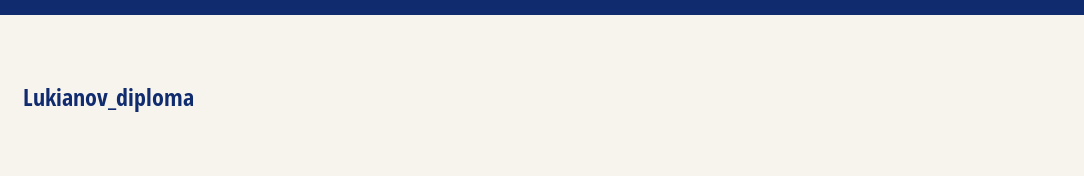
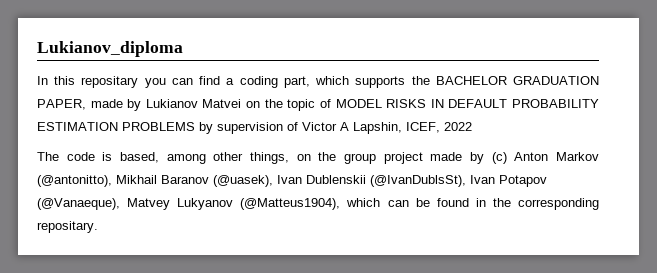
(194, 100) none -> [37,76,599,88] [37,99,600,111] [37,122,472,134] [37,152,600,164] [37,175,547,187] [37,198,600,210] [37,221,98,233] // In this repositary you can find a coding part, which supports the BACHELOR GRADUATION PAPER, made by Lukianov Matvei on the topic of MODEL RISKS IN DEFAULT PROBABILITY ESTIMATION PROBLEMS by supervision of Victor A Lapshin, ICEF, 2022 // The code is based, among other things, on the group project made by (c) Anton Markov (@antonitto), Mikhail Baranov (@uasek), Ivan Dublenskii (@IvanDublsSt), Ivan Potapov (@Vanaeque), Matvey Lukyanov (@Matteus1904), which can be found in the corresponding repositary.

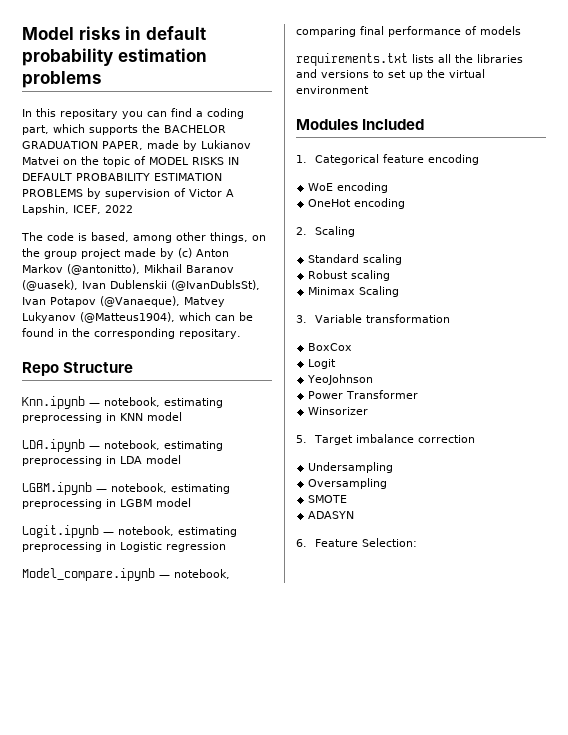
[37,41,183,57] Lukianov_diploma -> [22,26,206,40] [22,48,207,66] [22,71,102,88] Model risks in default probability estimation problems
(98, 227) none -> [22,362,134,376] [22,396,223,409] [22,412,182,423] [22,439,223,452] [22,455,181,466] [22,482,230,495] [22,498,191,509] [22,525,237,538] [22,542,226,552] [22,568,230,581] [296,26,521,37] [296,53,523,66] [296,69,485,80] [296,86,369,94] [296,119,425,130] [296,154,479,165] [308,182,389,193] [308,198,406,209] [296,226,355,237] [308,254,403,265] [308,270,391,281] [308,286,400,297] [296,314,450,323] [308,343,353,351] [308,359,337,369] [307,374,374,385] [308,390,419,399] [308,407,369,415] [296,434,475,445] [308,462,394,473] [308,478,388,489] [308,495,348,503] [308,511,355,519] [296,538,417,547] // Repo Structure // Knn.ipynb — notebook, estimating preprocessing in KNN model // LDA.ipynb — notebook, estimating preprocessing in LDA model // LGBM.ipynb — notebook, estimating preprocessing in LGBM model // Logit.ipynb — notebook, estimating preprocessing in Logistic regression // Model_compare.ipynb — notebook, comparing final performance of models // requirements.txt lists all the libraries and versions to set up the virtual environment // Modules Included // 1. Categorical feature encoding // WoE encoding // OneHot encoding // 2. Scaling // Standard scaling // Robust scaling // Minimax Scaling // 3. Variable transformation // BoxCox // Logit // YeoJohnson // Power Transformer // Winsorizer // 5. Target imbalance correction // Undersampling // Oversampling // SMOTE // ADASYN // 6. Feature Selection:

